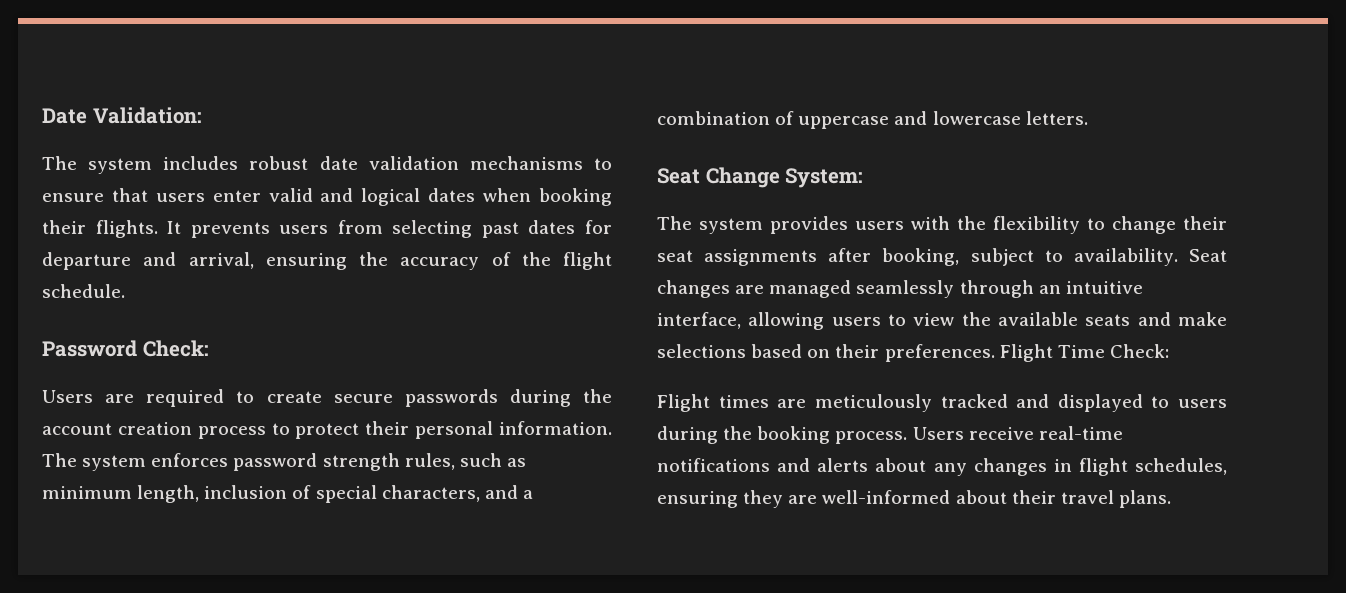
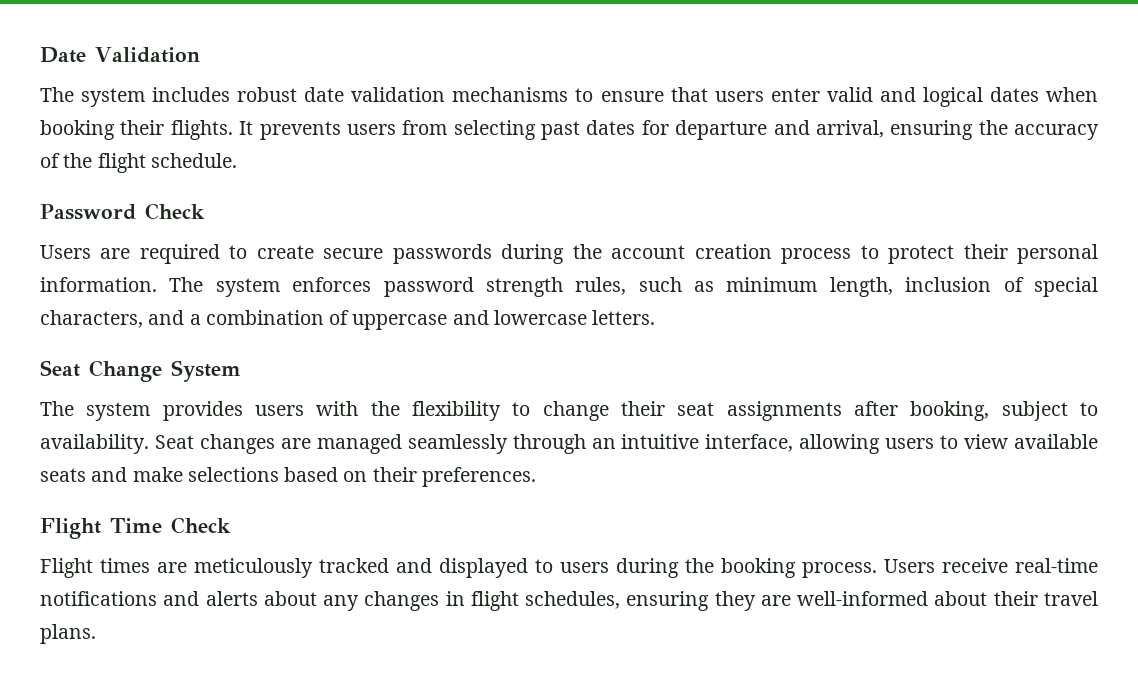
[92,107,202,124] Validation: -> [95,47,200,63] Validation
[142,340,209,357] Check: -> [144,203,205,220] Check
[785,168,864,188] System: -> [171,360,241,382] System
[961,312,991,326] the -> (1009, 441) none
(995, 353) none -> (536, 477) //
[1109,344,1169,358] Check: -> [171,517,231,534] Check

